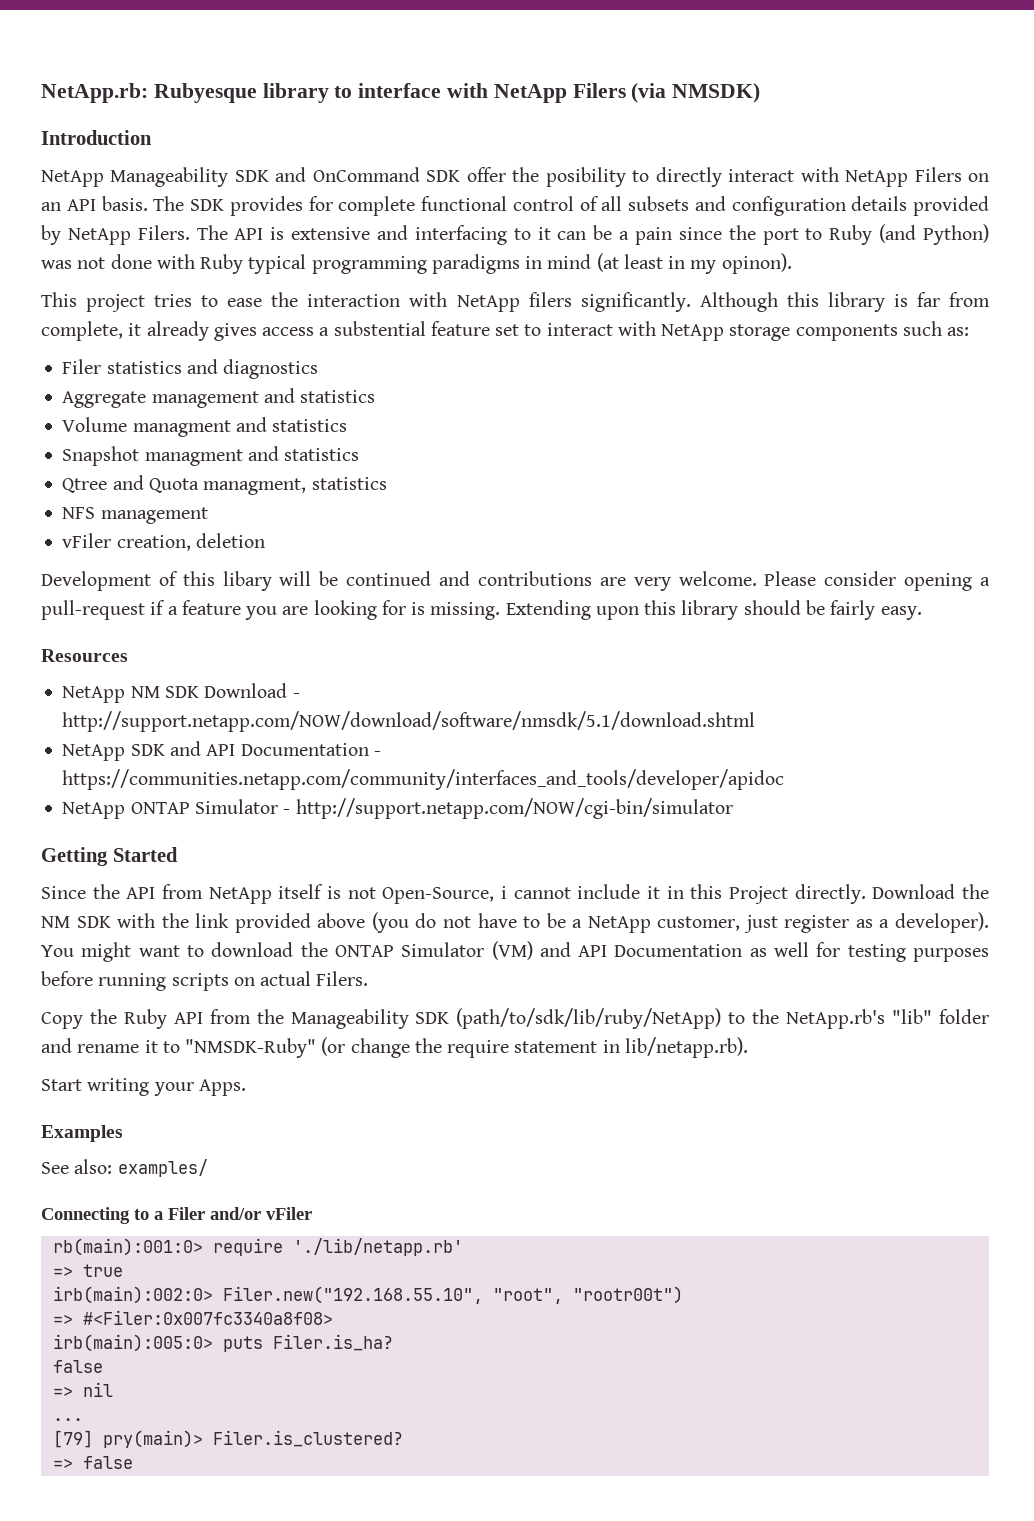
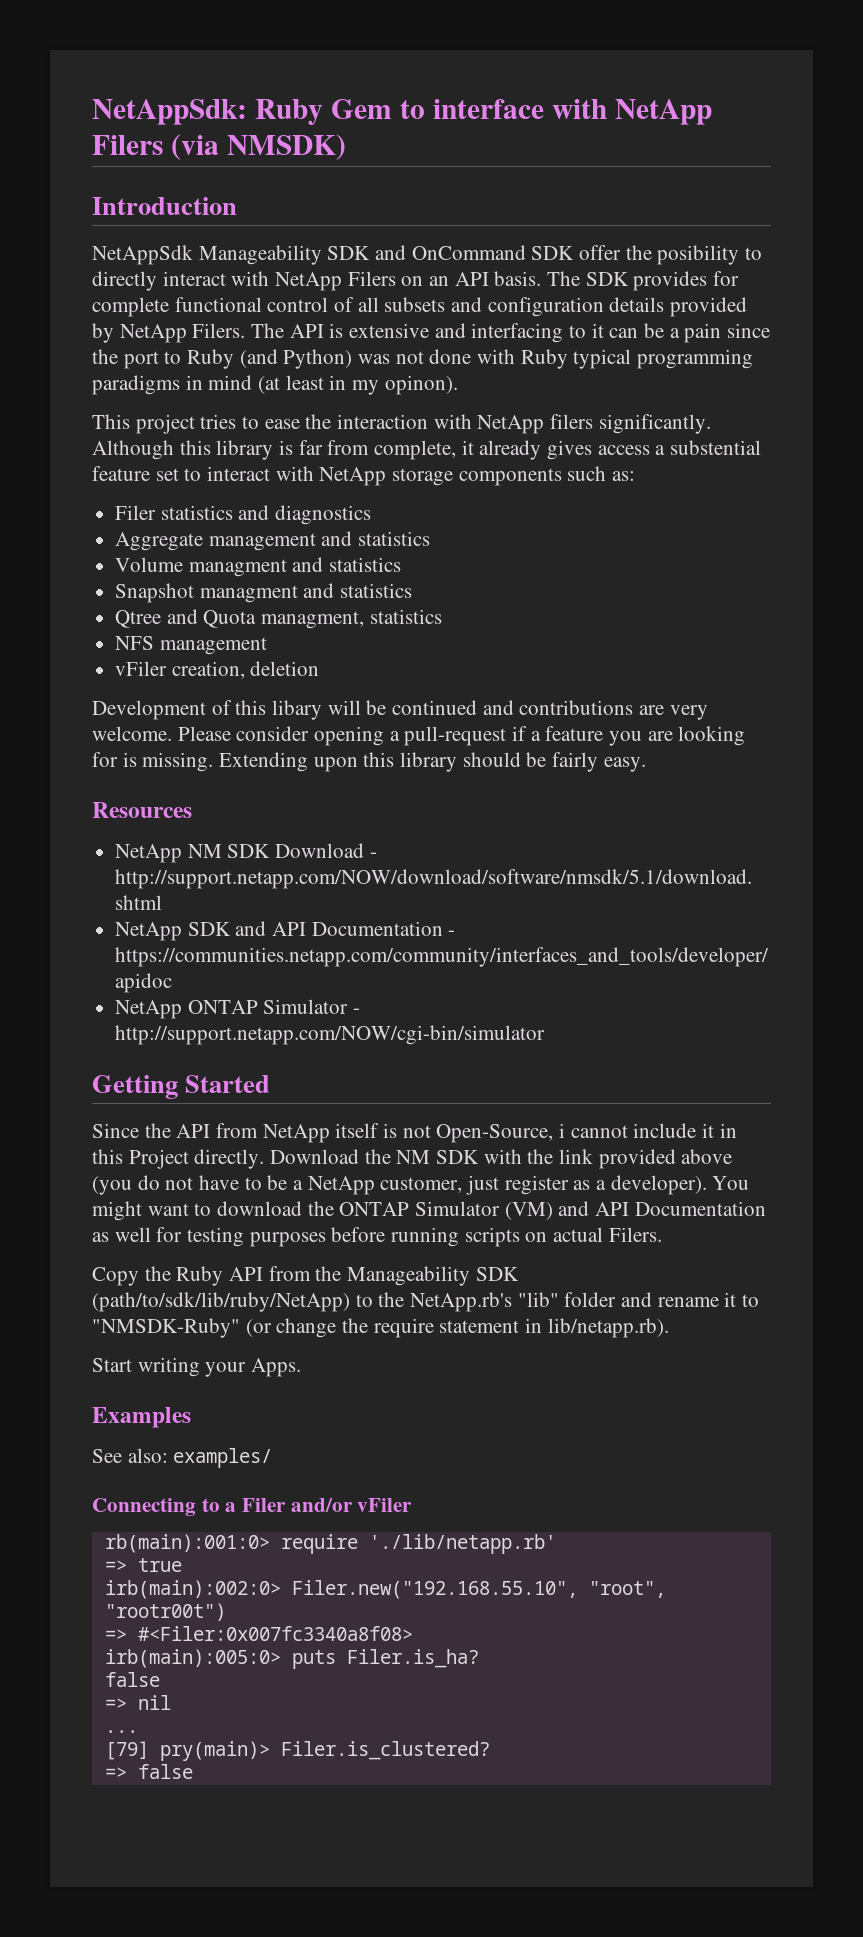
[41,83,329,103] NetApp.rb: Rubyesque library -> [92,99,392,125] NetAppSdk: Ruby Gem
[41,170,104,187] NetApp -> [92,245,193,265] NetAppSdk

